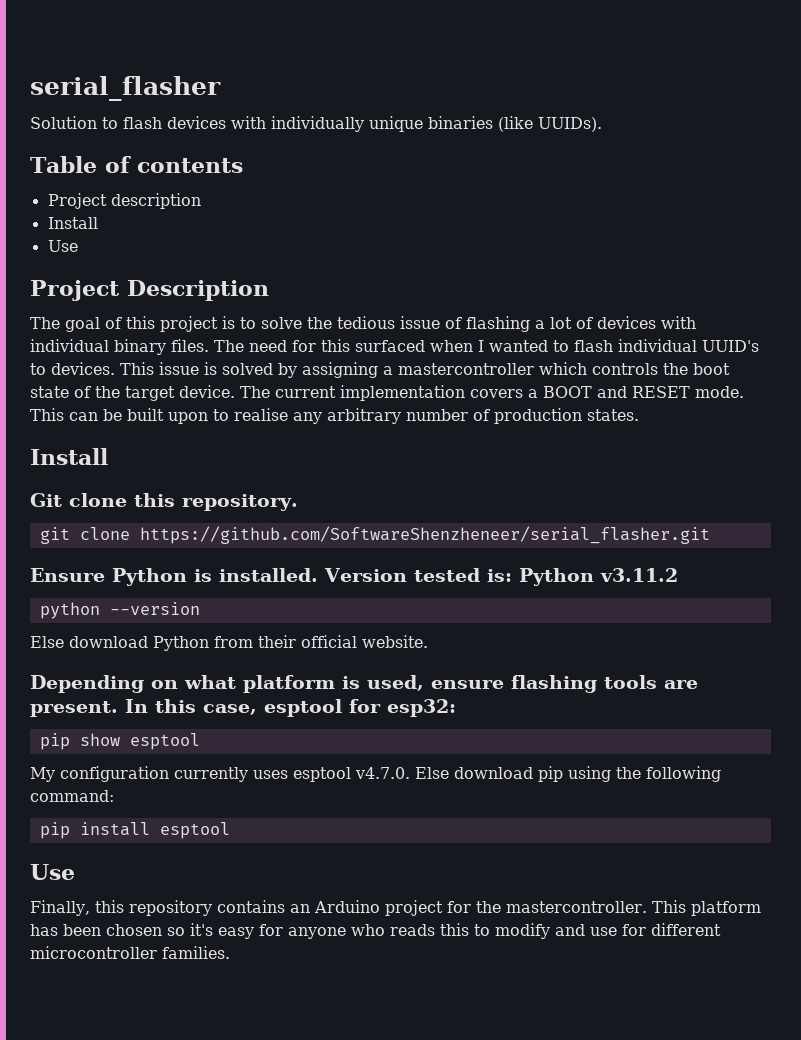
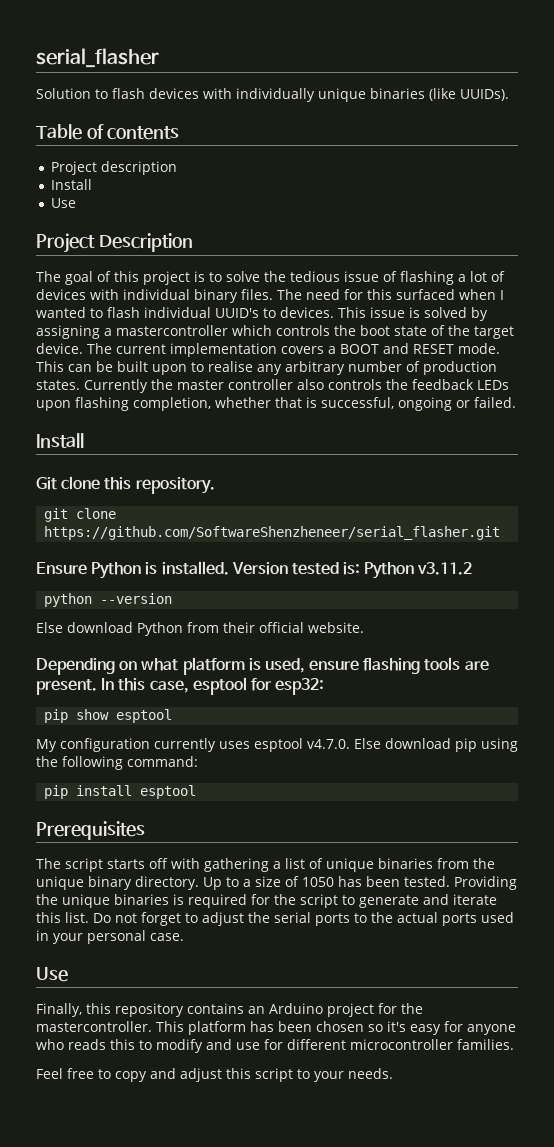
(639, 415) none -> [84,379,509,393] [36,397,516,411] Currently the master controller also controls the feedback LEDs upon flashing completion, whether that is successful, ongoing or failed.
(230, 830) none -> [36,821,145,840] [36,858,495,872] [36,876,517,890] [36,894,497,908] [36,912,514,926] [36,930,184,944] // Prerequisites // The script starts off with gathering a list of unique binaries from the unique binary directory. Up to a size of 1050 has been tested. Providing the unique binaries is required for the script to generate and iterate this list. Do not forget to adjust the serial ports to the actual ports used in your personal case.
(230, 952) none -> [36,1068,393,1082] // Feel free to copy and adjust this script to your needs.

